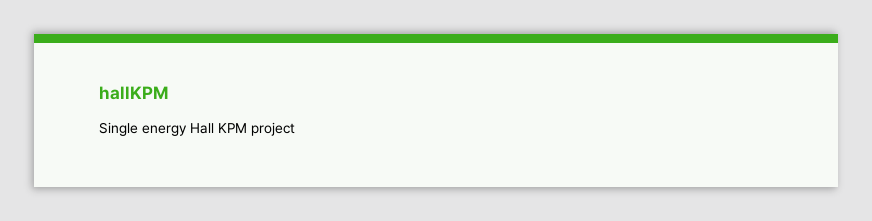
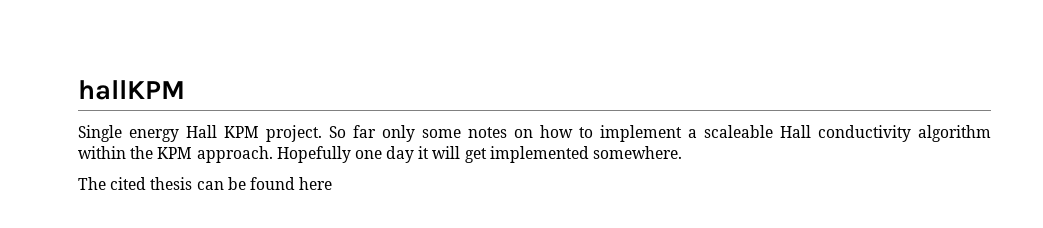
[251,122,295,136] project -> [266,125,991,142] [78,146,683,163] [78,177,333,190] project. So far only some notes on how to implement a scaleable Hall conductivity algorithm within the KPM approach. Hopefully one day it will get implemented somewhere. // The cited thesis can be found here

